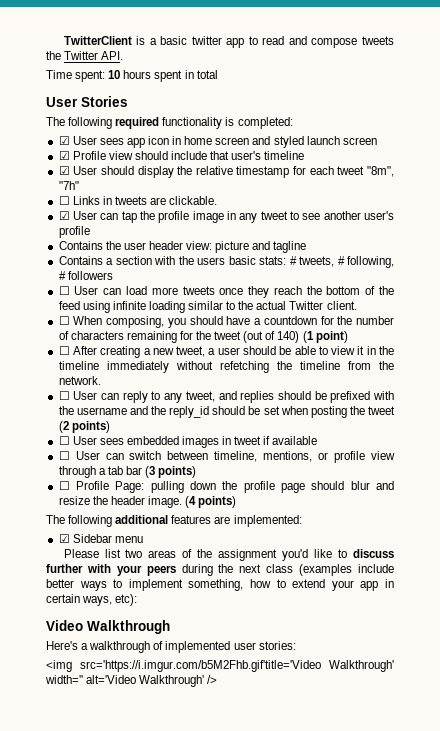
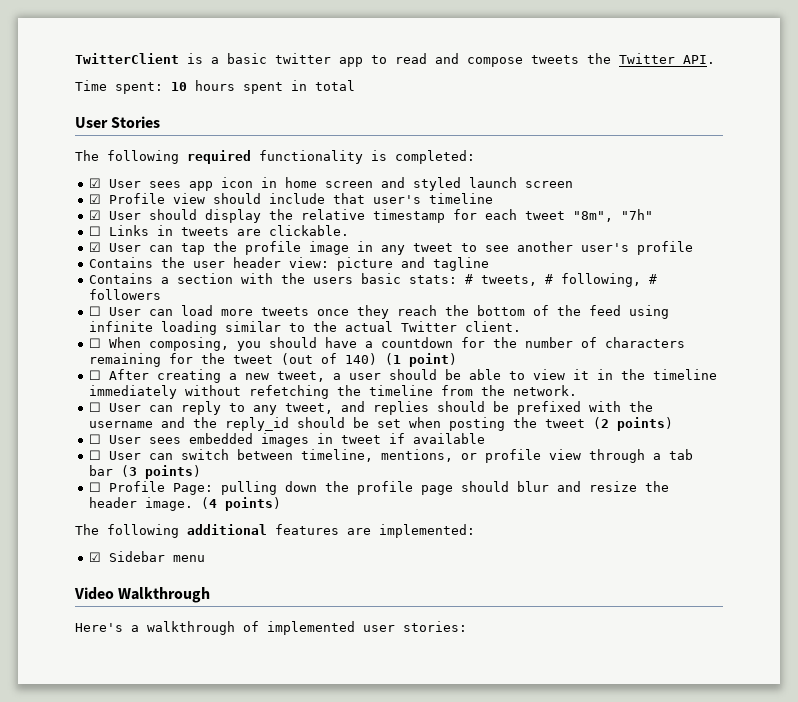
[63,549,395,561] [46,564,394,576] [46,579,395,591] [46,594,138,606] // Please list two areas of the assignment you'd like to discuss further with your peers during the next class (examples include better ways to implement something, how to extend your app in certain ways, etc): -> (205, 558) none
[46,660,394,672] [45,675,218,687] // <img src='https://i.imgur.com/b5M2Fhb.gif'title='Video Walkthrough' width='' alt='Video Walkthrough' /> -> (467, 626) none

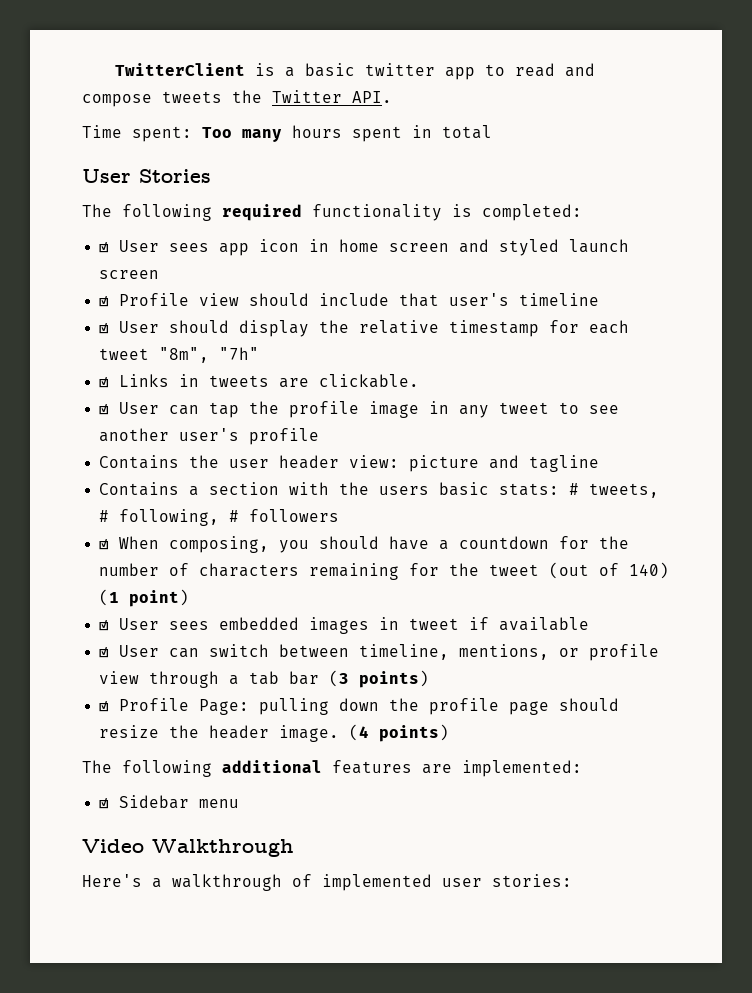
[171,82,187,91] 10 -> [202,127,282,142] Too many
[88,226,101,236] ☐ -> [99,377,110,388] ☑
[88,305,669,319] [88,321,521,335] [88,338,101,348] ☐ User can load more tweets once they reach the bottom of the feed using infinite loading similar to the actual Twitter client. // ☐ -> [99,539,110,550] ☑
[88,369,717,383] [88,385,577,399] [88,401,653,415] [88,417,673,431] [88,434,101,444] ☐ After creating a new tweet, a user should be able to view it in the timeline immediately without refetching the timeline from the network. // ☐ User can reply to any tweet, and replies should be prefixed with the username and the reply_id should be set when posting the tweet (2 points) // ☐ -> [99,620,110,631] ☑
[88,450,101,460] ☐ -> [99,647,110,658] ☑
[88,482,101,492] ☐ -> [99,701,110,712] ☑
[516,481,581,492] blur and -> (620, 704) none

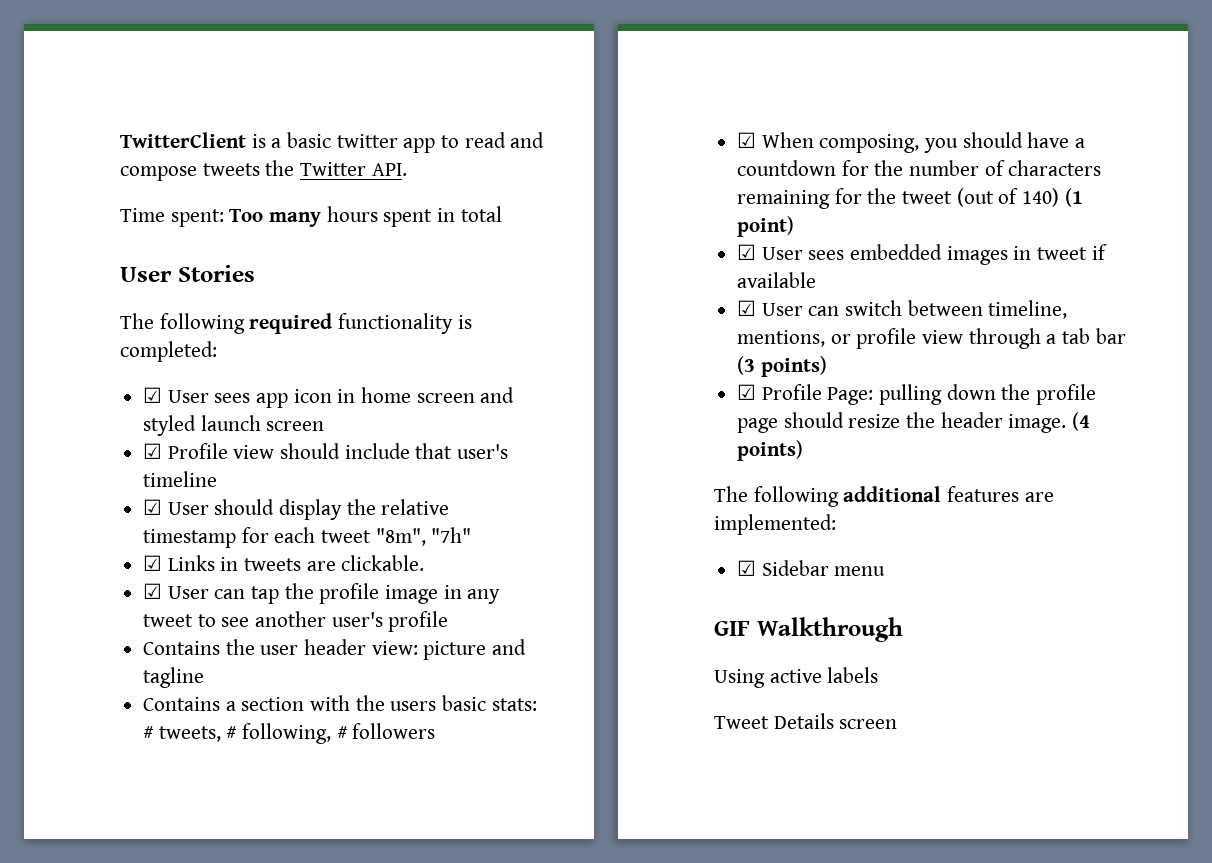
[82,839,144,853] Video -> [714,621,750,636] GIF
[82,874,572,891] Here's a walkthrough of implemented user stories: -> [714,667,879,688] [714,713,898,729] Using active labels // Tweet Details screen

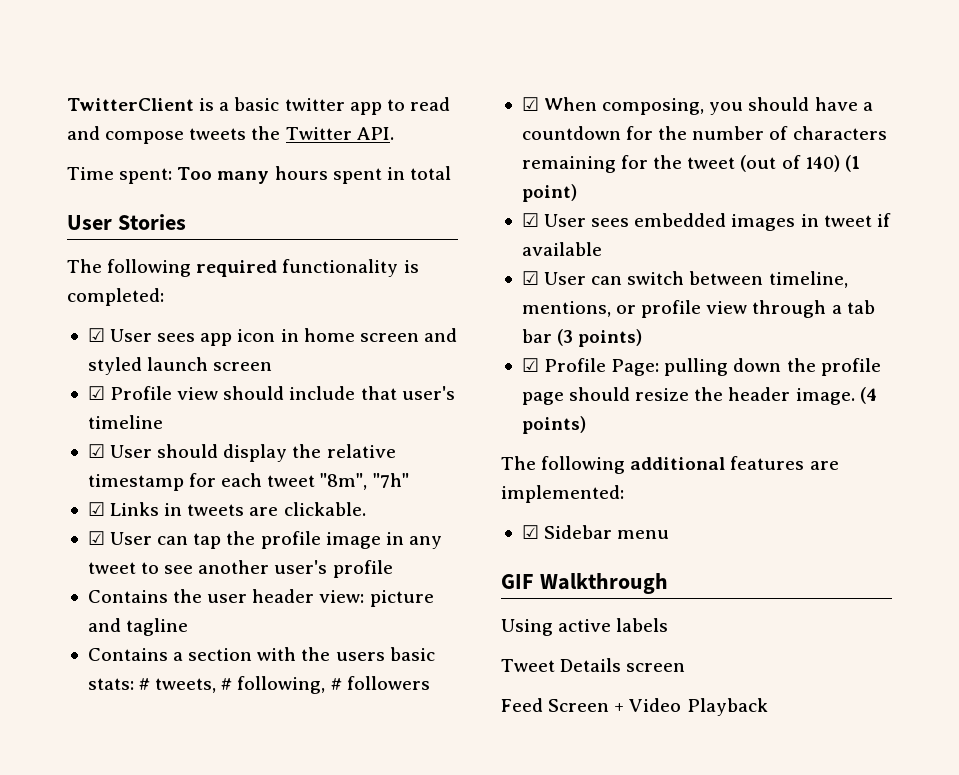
(898, 724) none -> [501,698,768,716] // Feed Screen + Video Playback

